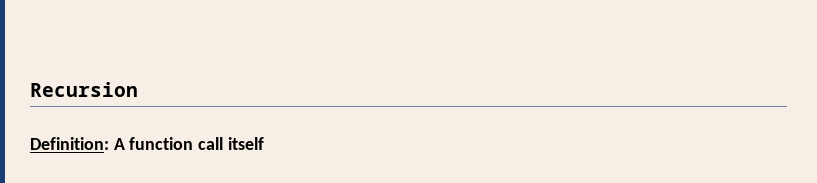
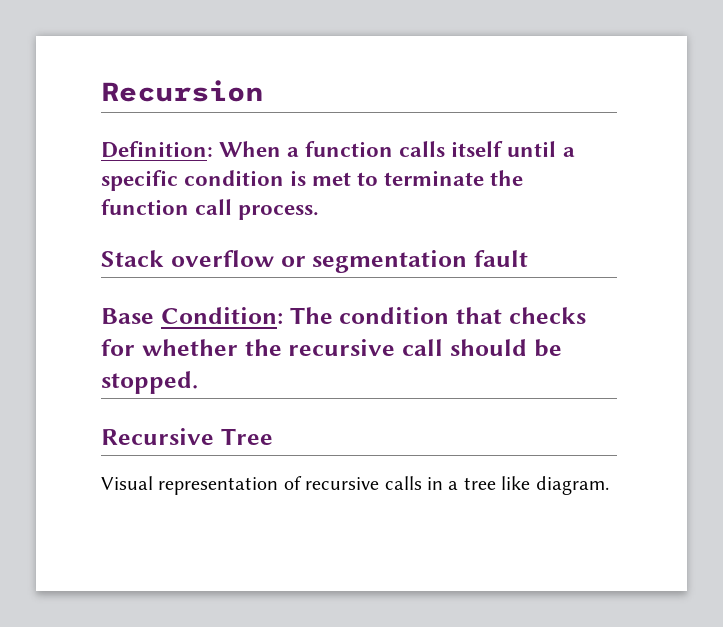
[113,137,264,150] A function call itself -> [219,141,575,157] [101,170,524,191] [101,199,320,220] [101,250,528,273] [101,307,586,324] [101,339,562,357] [101,371,198,394] [101,428,273,445] [101,476,609,495] When a function calls itself until a specific condition is met to terminate the function call process. // Stack overflow or segmentation fault // Base Condition: The condition that checks for whether the recursive call should be stopped. // Recursive Tree // Visual representation of recursive calls in a tree like diagram.

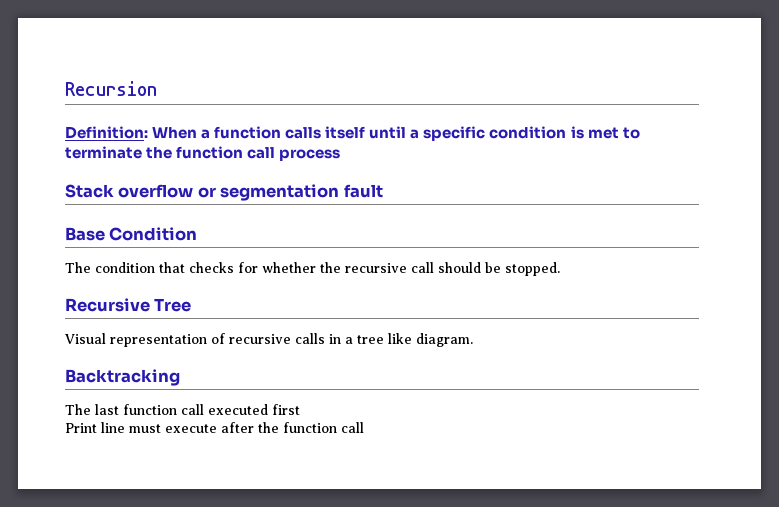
[238,205,320,220] process. -> [279,149,341,161] process
[160,307,283,324] Condition: -> [109,227,198,241] Condition //
(609, 485) none -> [65,369,180,386] [65,404,300,415] [65,422,364,433] // Backtracking // The last function call executed first // Print line must execute after the function call

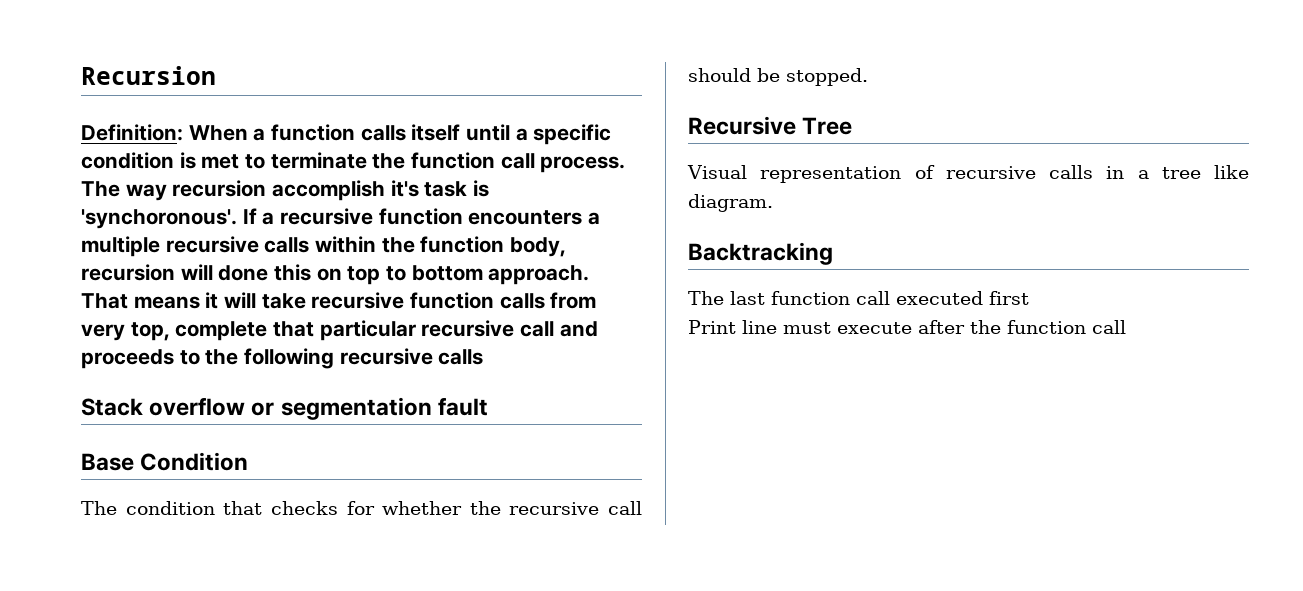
[279,149,341,161] process -> [540,156,626,173] [81,180,490,201] [81,208,601,229] [81,236,567,257] [81,264,590,285] [81,292,597,309] [81,320,598,341] [81,348,484,369] process. The way recursion accomplish it's task is 'synchoronous'. If a recursive function encounters a multiple recursive calls within the function body, recursion will done this on top to bottom approach. That means it will take recursive function calls from very top, complete that particular recursive call and proceeds to the following recursive calls

